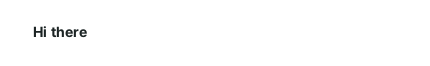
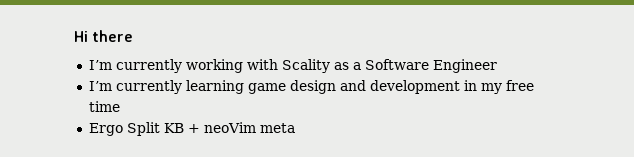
(87, 32) none -> [88,59,497,73] [88,80,534,94] [88,101,120,112] [88,122,295,136] // I’m currently working with Scality as a Software Engineer // I’m currently learning game design and development in my free time // Ergo Split KB + neoVim meta

